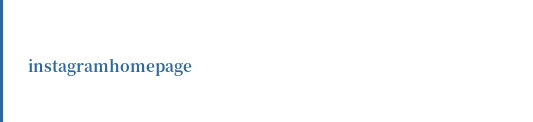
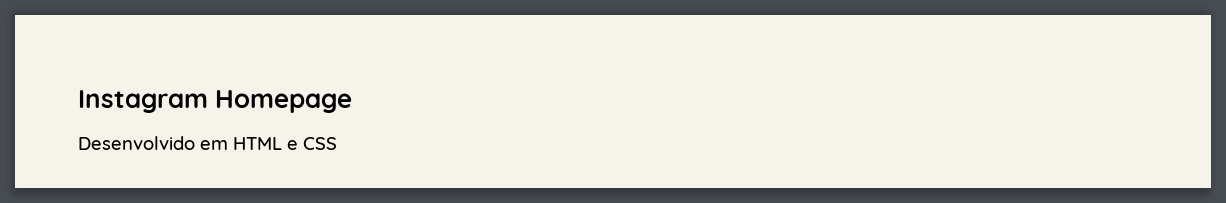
[28,58,192,76] instagramhomepage -> [78,90,353,113] [78,136,337,150] Instagram Homepage // Desenvolvido em HTML e CSS

